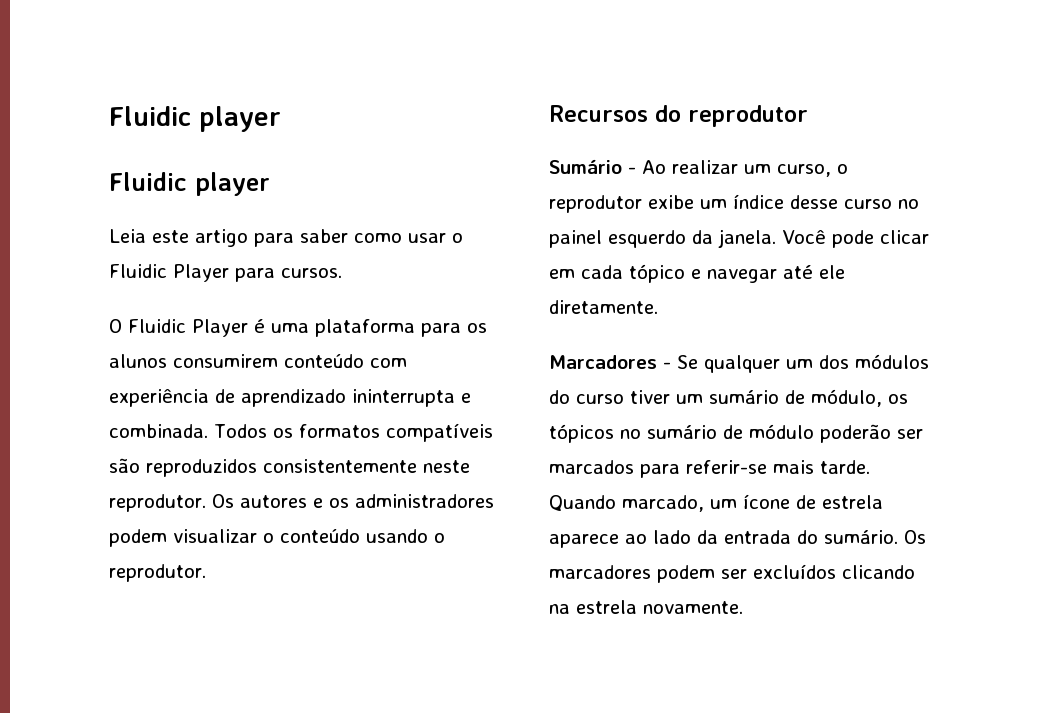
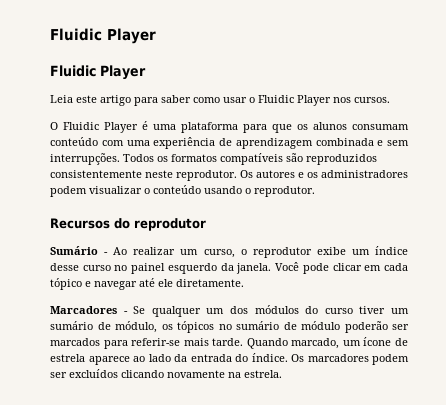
[109,106,281,132] [109,172,270,196] Fluidic player // Fluidic player -> [50,28,156,44] [50,65,146,80] Fluidic Player // Fluidic Player
[235,268,275,282] para -> [333,97,351,103] nos
(461, 330) none -> [272,124,292,133] que
[173,354,278,368] consumirem -> [352,124,409,130] consumam
(407, 363) none -> [126,140,150,146] uma
[241,389,471,407] [109,424,208,438] aprendizado ininterrupta e combinada. -> [235,138,409,149] [50,153,120,165] aprendizagem combinada e sem interrupções.
[824,530,898,544] sumário. -> [251,353,288,362] índice.
[549,600,743,614] na estrela novamente. -> [167,370,282,378] novamente na estrela.

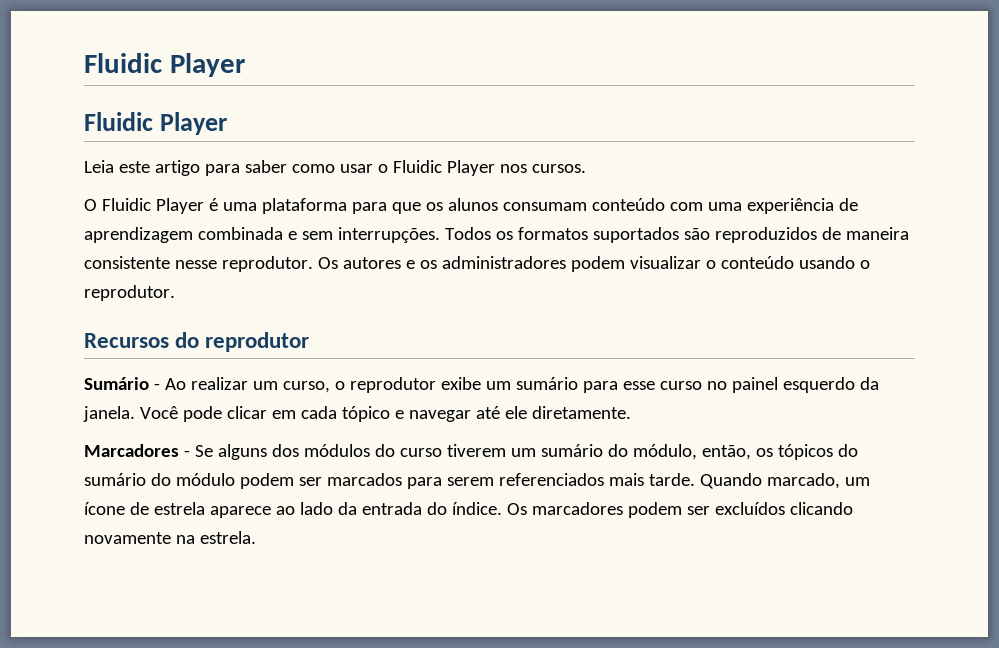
[220,153,283,165] compatíveis -> [592,227,679,243] suportados
[50,170,173,178] consistentemente neste -> [821,227,909,240] [84,256,217,269] de maneira consistente nesse
[375,246,409,255] [50,263,79,271] índice desse -> [515,377,655,393] sumário para esse
[151,306,225,317] qualquer um -> [217,444,267,460] alguns
[359,306,409,314] [50,321,388,333] tiver um sumário de módulo, os tópicos no sumário de módulo poderão -> [446,444,858,460] [84,473,294,489] tiverem um sumário do módulo, então, os tópicos do sumário do módulo podem
[131,338,181,346] referir-se -> [446,473,604,486] serem referenciados

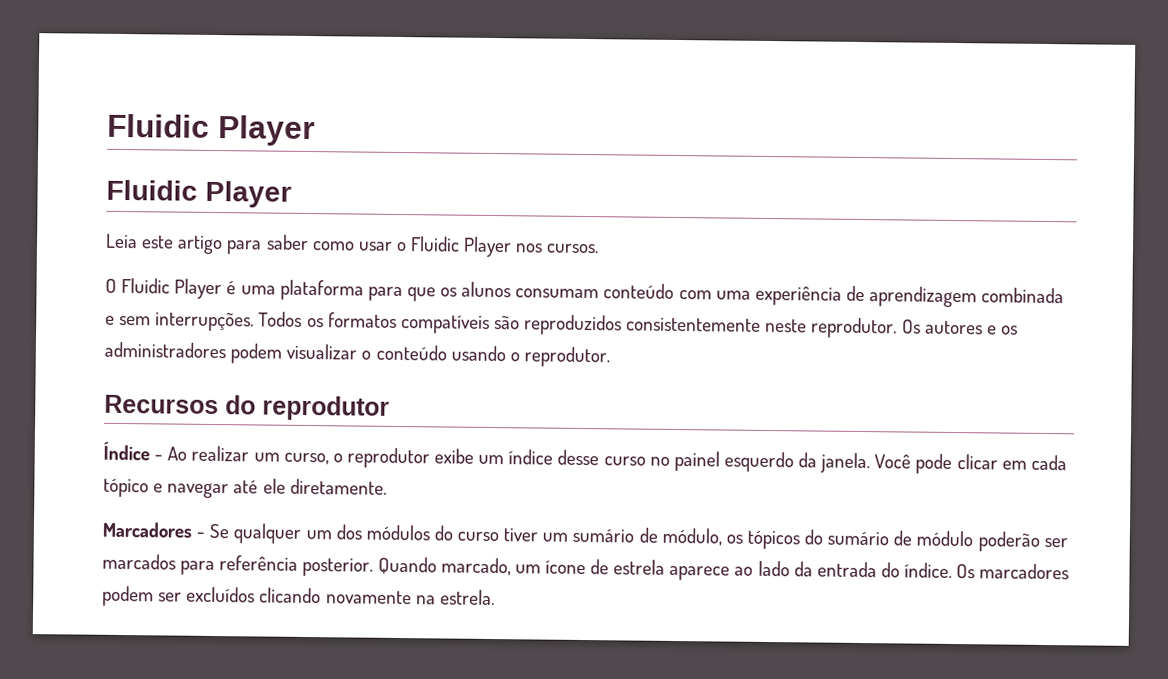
[592,227,679,243] suportados -> [400,315,490,334] compatíveis
[821,227,909,240] [84,256,217,269] de maneira consistente nesse -> [626,317,808,333] consistentemente neste
[84,377,149,390] Sumário -> [103,441,150,461] Índice
[515,377,655,393] sumário para esse -> [508,449,600,466] índice desse
[217,444,267,460] alguns -> [233,523,332,544] qualquer um
[446,444,751,460] tiverem um sumário do módulo, então, -> [503,527,722,546] tiver um sumário de módulo,
[150,473,695,489] do módulo podem ser marcados para serem referenciados mais tarde. -> [893,530,1068,552] [102,553,374,577] de módulo poderão ser marcados para referência posterior.

